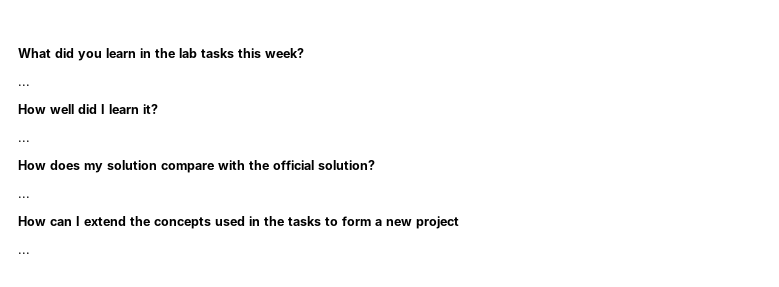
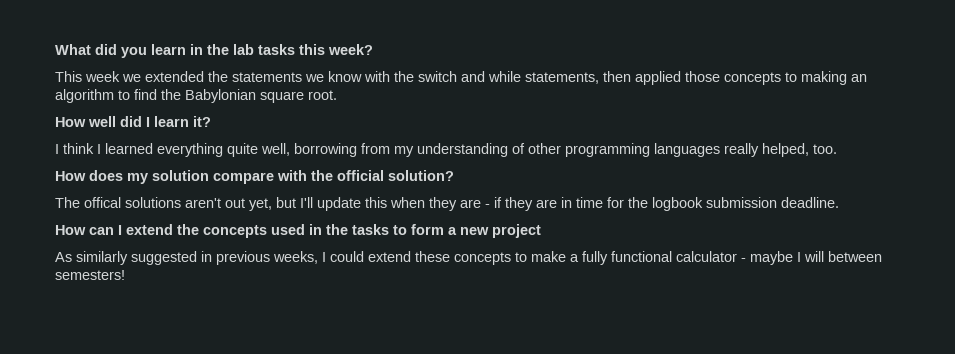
[18,84,30,86] ... -> [55,71,867,85] [55,89,337,103] This week we extended the statements we know with the switch and while statements, then applied those concepts to making an algorithm to find the Babylonian square root.
[18,140,30,142] ... -> [55,143,837,157] I think I learned everything quite well, borrowing from my understanding of other programming languages really helped, too.
[18,196,30,198] ... -> [55,197,839,211] The offical solutions aren't out yet, but I'll update this when they are - if they are in time for the logbook submission deadline.
[18,252,30,254] ... -> [55,251,882,265] [55,270,125,280] As similarly suggested in previous weeks, I could extend these concepts to make a fully functional calculator - maybe I will between semesters!

